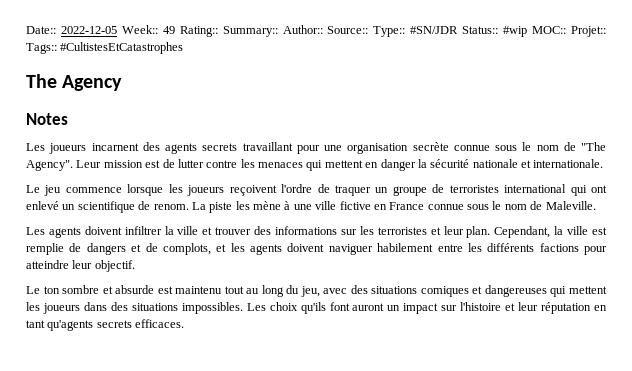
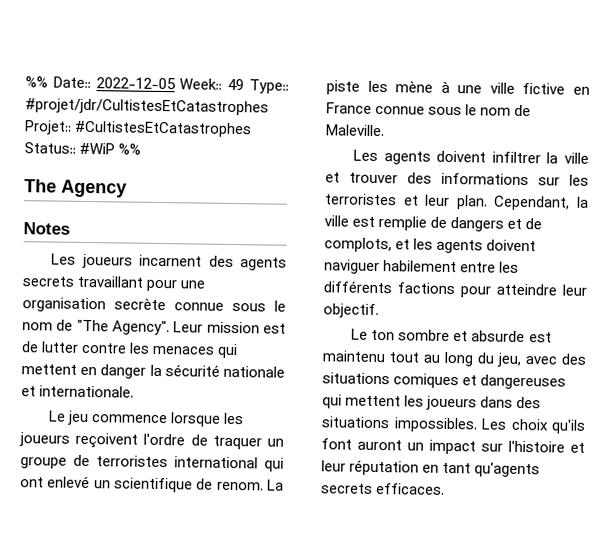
(26, 30) none -> [25,76,48,88] %%
[179,25,606,37] [26,42,184,54] Rating:: Summary:: Author:: Source:: Type:: #SN/JDR Status:: #wip MOC:: Projet:: Tags:: #CultistesEtCatastrophes -> [249,79,289,94] [25,98,269,116] [24,120,253,138] [24,142,142,155] Type:: #projet/jdr/CultistesEtCatastrophes Projet:: #CultistesEtCatastrophes Status:: #WiP %%

